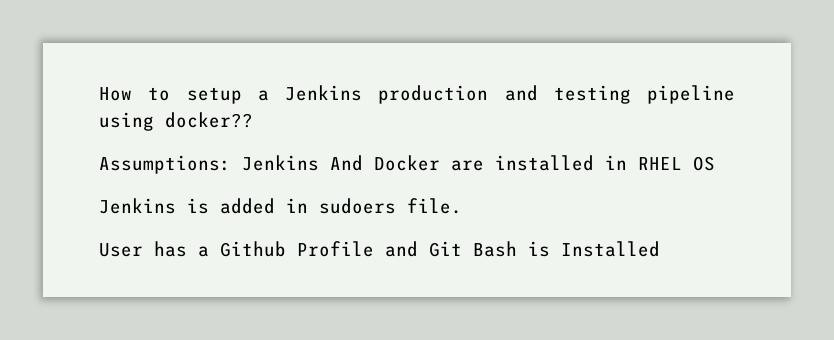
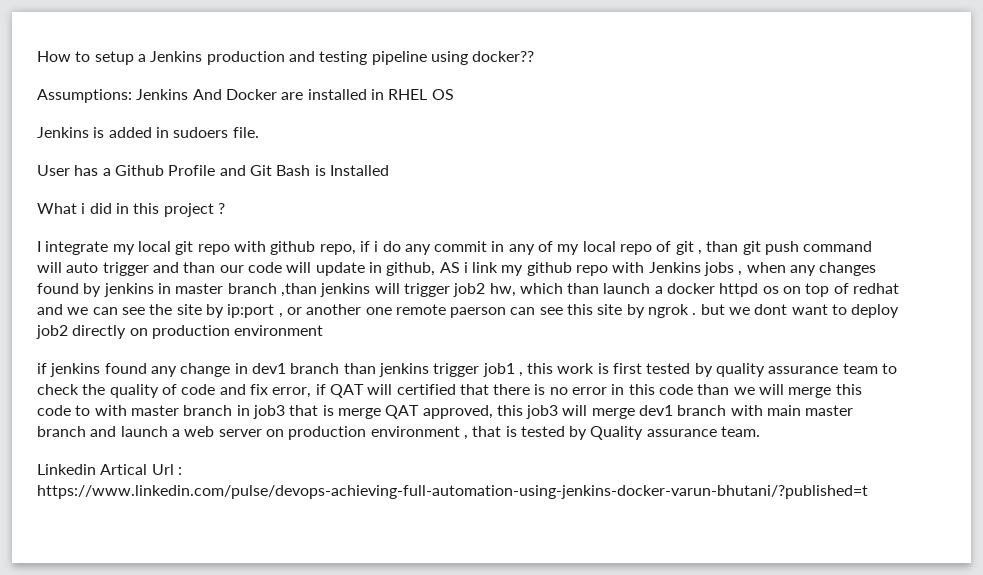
(660, 249) none -> [37,203,225,217] [37,241,873,255] [37,262,877,276] [37,283,900,297] [37,304,900,318] [36,325,324,339] [37,363,898,377] [37,384,862,398] [37,405,854,419] [37,426,761,440] [37,464,182,475] [37,485,868,499] // What i did in this project ? // I integrate my local git repo with github repo, if i do any commit in any of my local repo of git , than git push command will auto trigger and than our code will update in github, AS i link my github repo with Jenkins jobs , when any changes found by jenkins in master branch ,than jenkins will trigger job2 hw, which than launch a docker httpd os on top of redhat and we can see the site by ip:port , or another one remote paerson can see this site by ngrok . but we dont want to deploy job2 directly on production environment // if jenkins found any change in dev1 branch than jenkins trigger job1 , this work is first tested by quality assurance team to check the quality of code and fix error, if QAT will certified that there is no error in this code than we will merge this code to with master branch in job3 that is merge QAT approved, this job3 will merge dev1 branch with main master branch and launch a web server on production environment , that is tested by Quality assurance team. // Linkedin Artical Url : https://www.linkedin.com/pulse/devops-achieving-full-automation-using-jenkins-docker-varun-bhutani/?published=t

